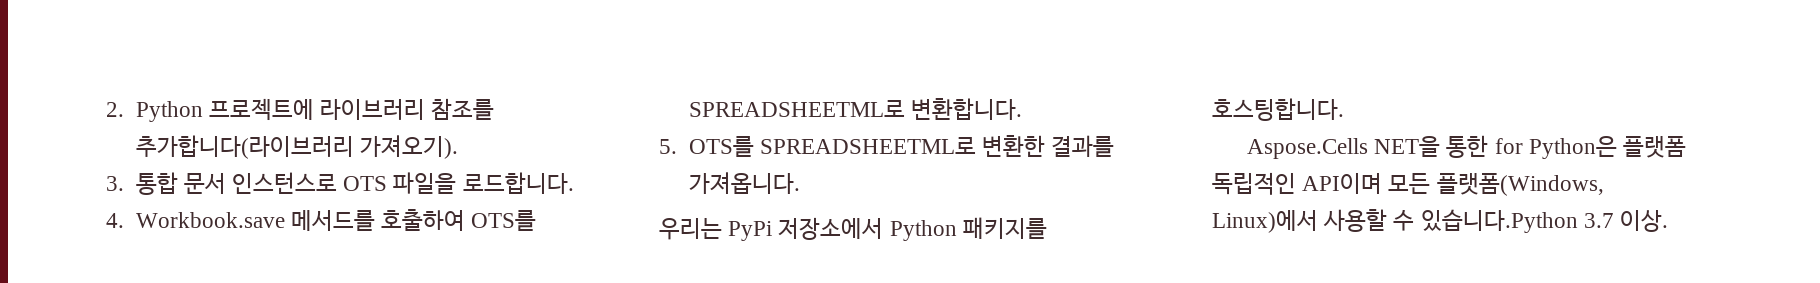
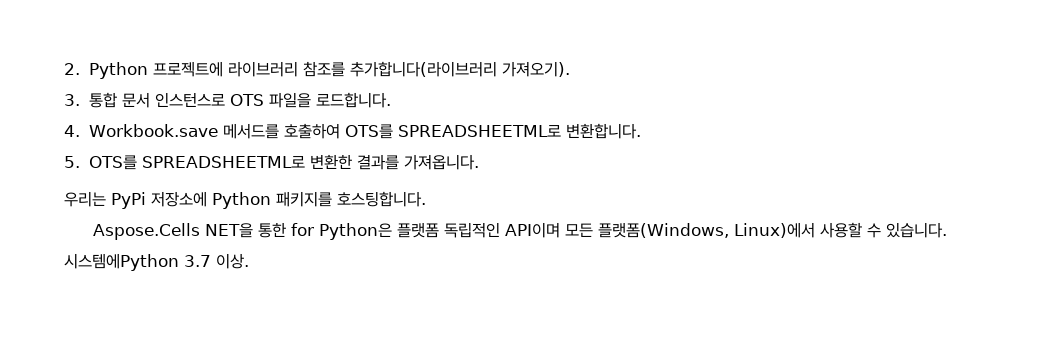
[778,217,884,240] 저장소에서 -> [151,191,207,207] 저장소에
[1420,209,1578,233] 있습니다.Python -> [886,222,948,238] [64,253,179,271] 있습니다. 시스템에Python

